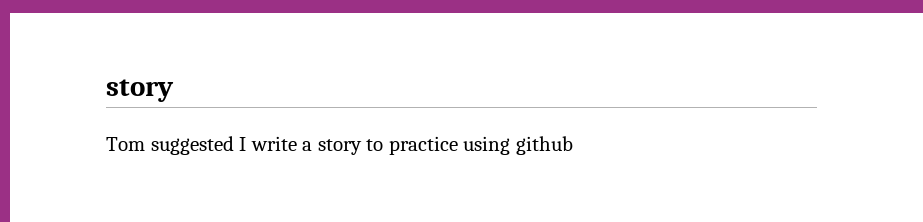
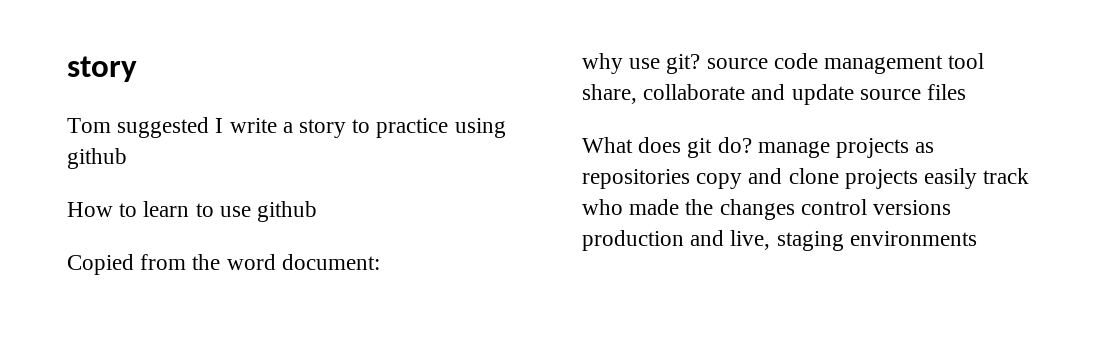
(573, 145) none -> [67,201,318,222] [67,254,380,275] [582,53,985,74] [582,84,967,105] [582,137,935,158] [582,168,1030,189] [582,199,952,220] [582,230,977,251] // How to learn to use github // Copied from the word document: // why use git? source code management tool share, collaborate and update source files // What does git do? manage projects as repositories copy and clone projects easily track who made the changes control versions production and live, staging environments

